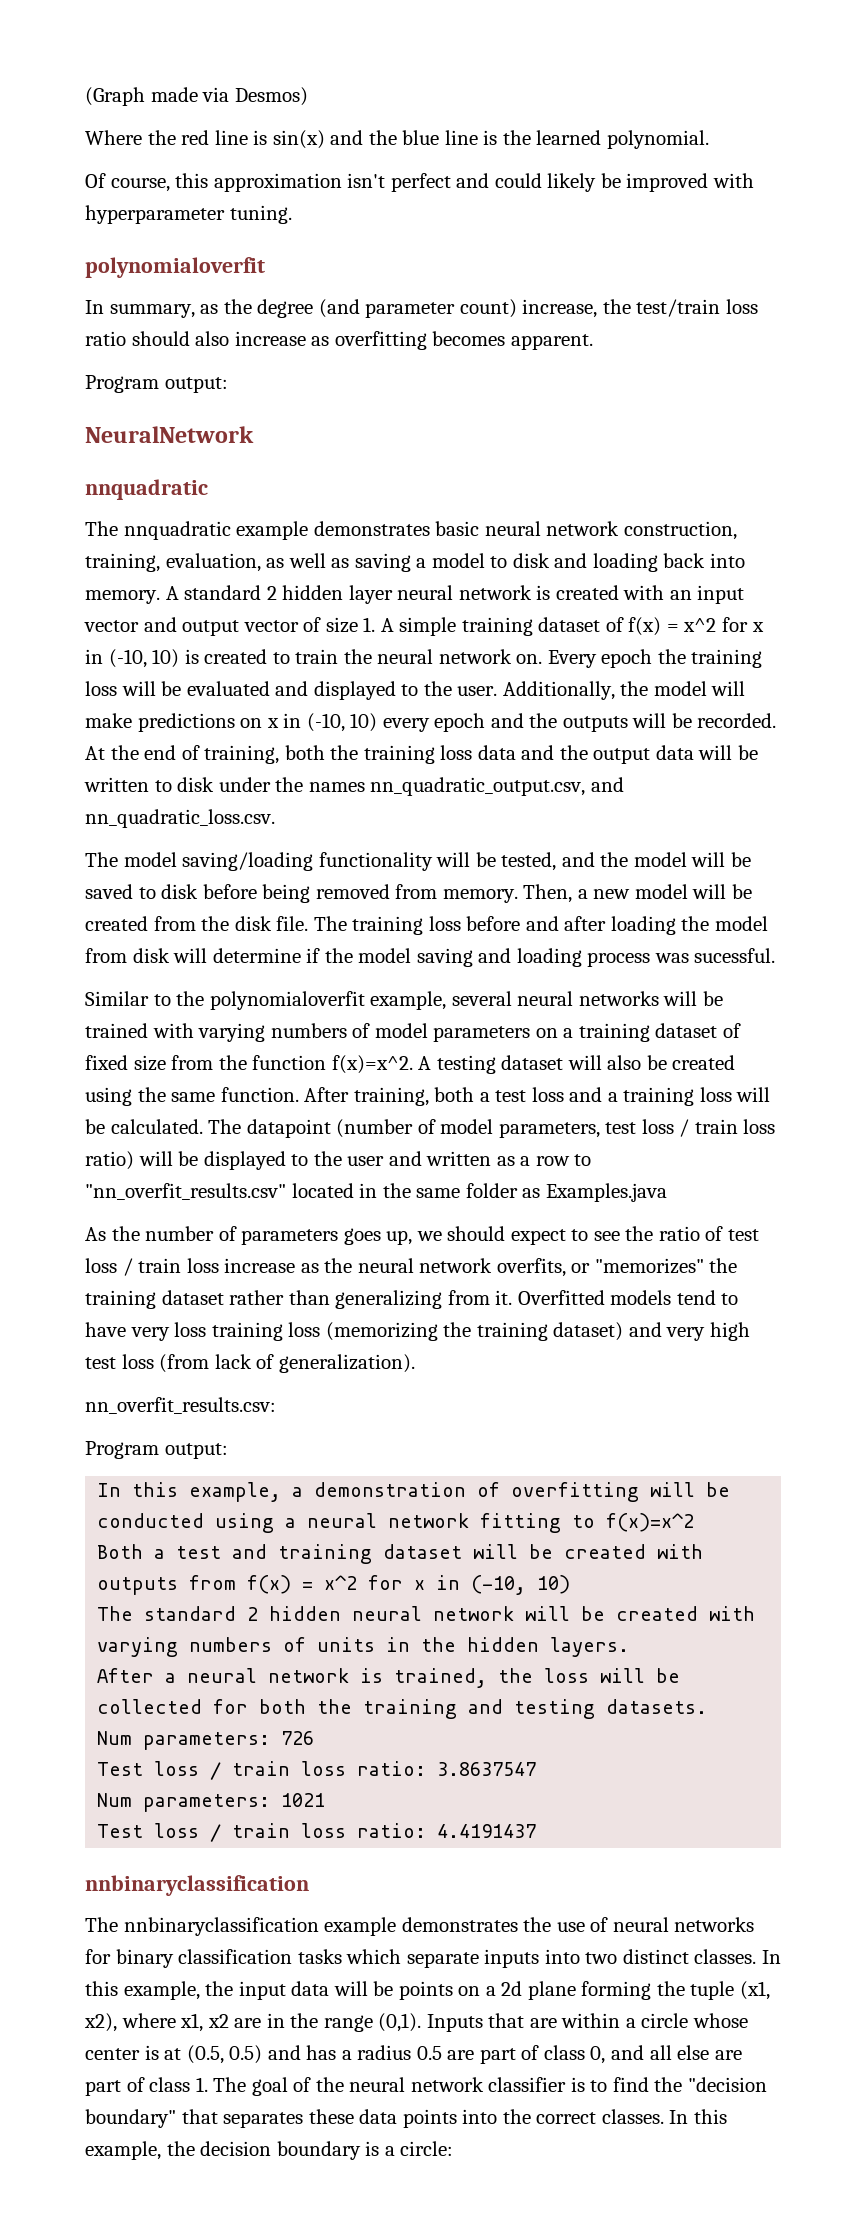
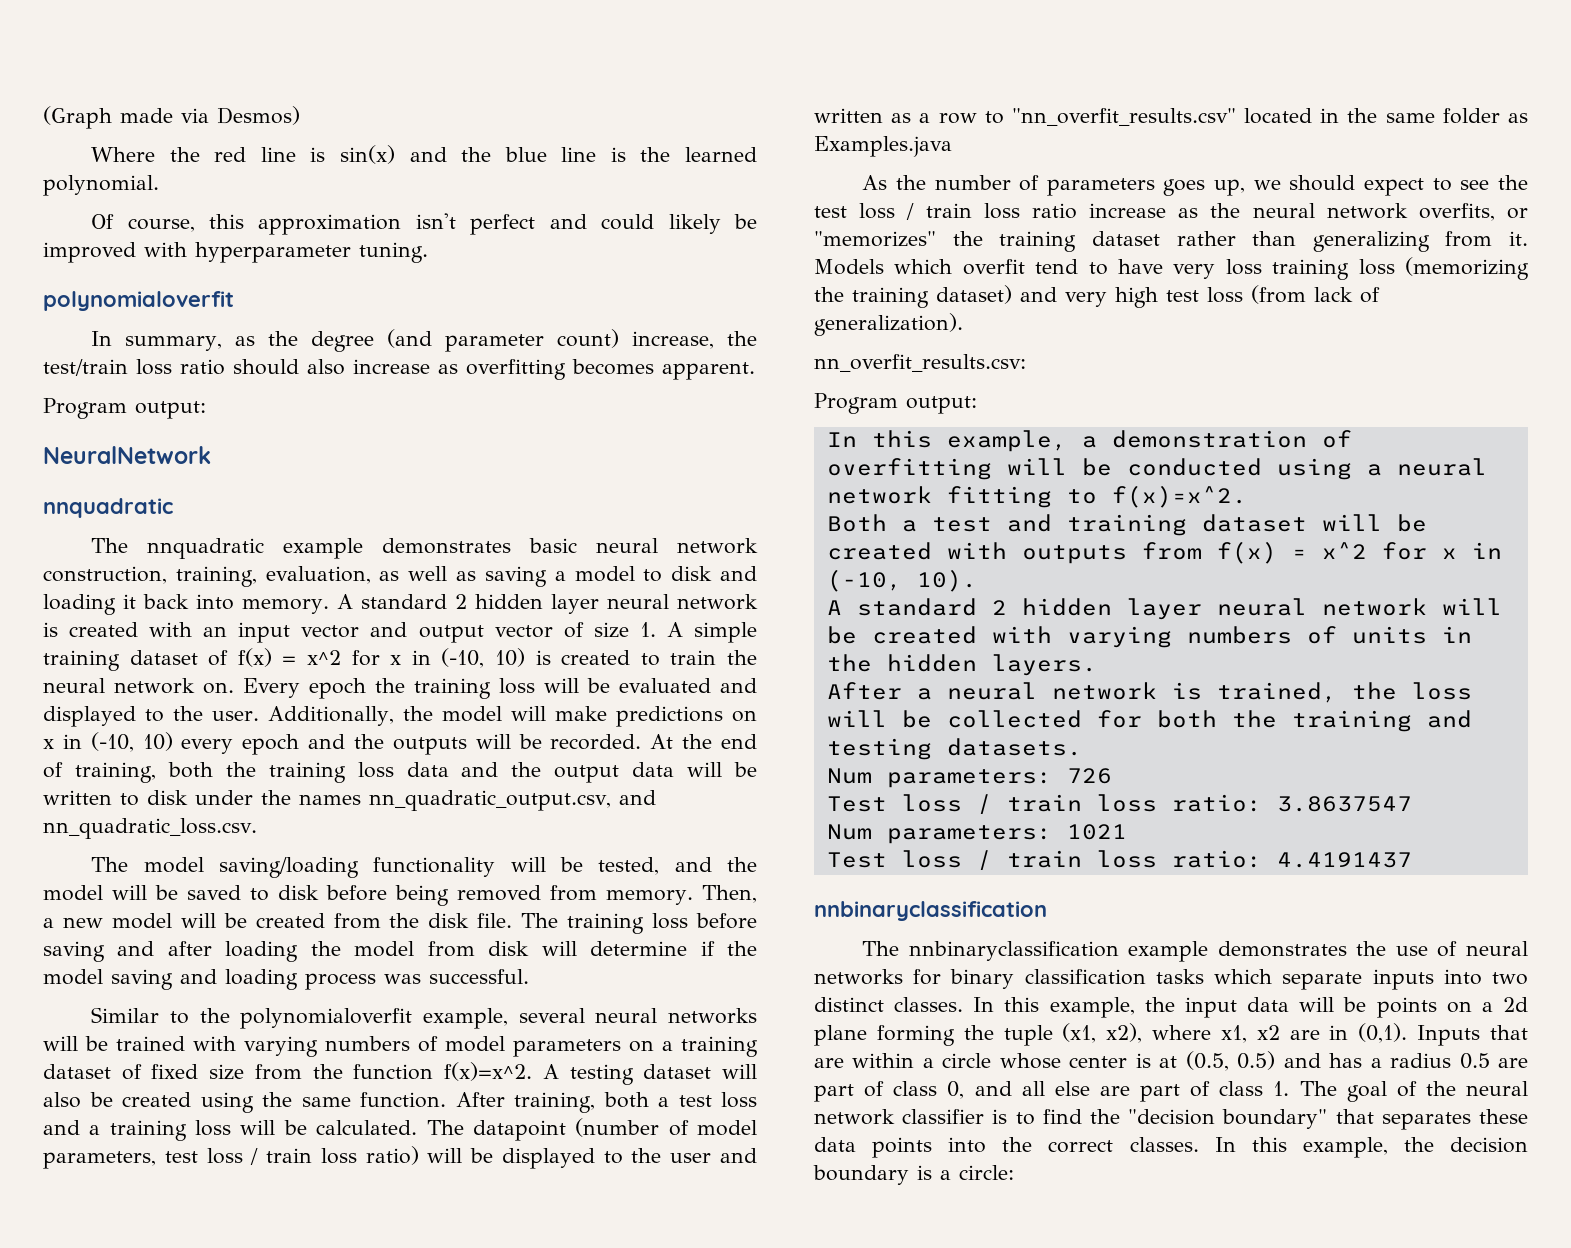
(658, 562) none -> [123,594,137,609] it
(521, 923) none -> [43,941,105,962] saving
[694,948,776,963] sucessful. -> [429,969,529,984] successful.
[658,1226,760,1241] [85,1258,219,1276] ratio of test loss / train loss -> [814,203,1077,220] test loss / train loss ratio
[517,1290,672,1305] Overfitted models -> [814,259,1025,275] Models which overfit
[606,1513,695,1532] f(x)=x^2 -> [1111,485,1247,508] f(x)=x^2.
[537,1575,571,1594] [97,1606,342,1621] 10) // The standard 2 hidden -> [916,569,977,592] [826,598,1202,620] 10). // A standard 2 hidden layer
[290,2013,373,2032] the range -> (1349, 1032) none

